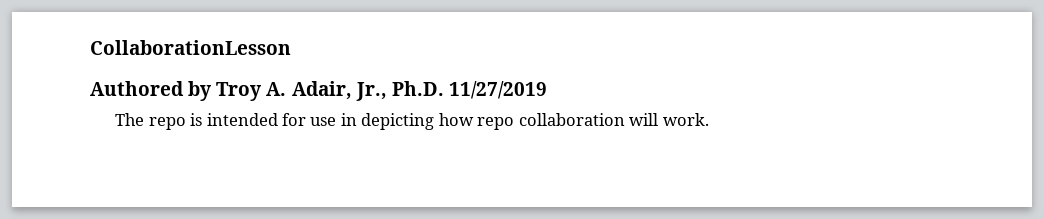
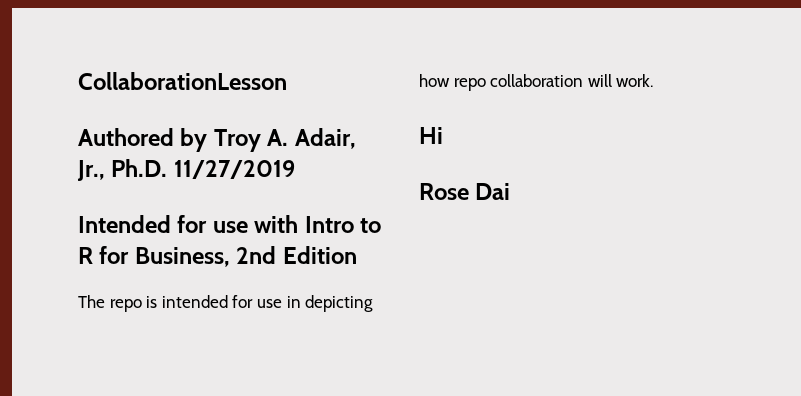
(547, 90) none -> [78,215,382,233] [78,246,357,267] // Intended for use with Intro to R for Business, 2nd Edition
(709, 119) none -> [419,127,443,144] [419,183,511,200] // Hi // Rose Dai

